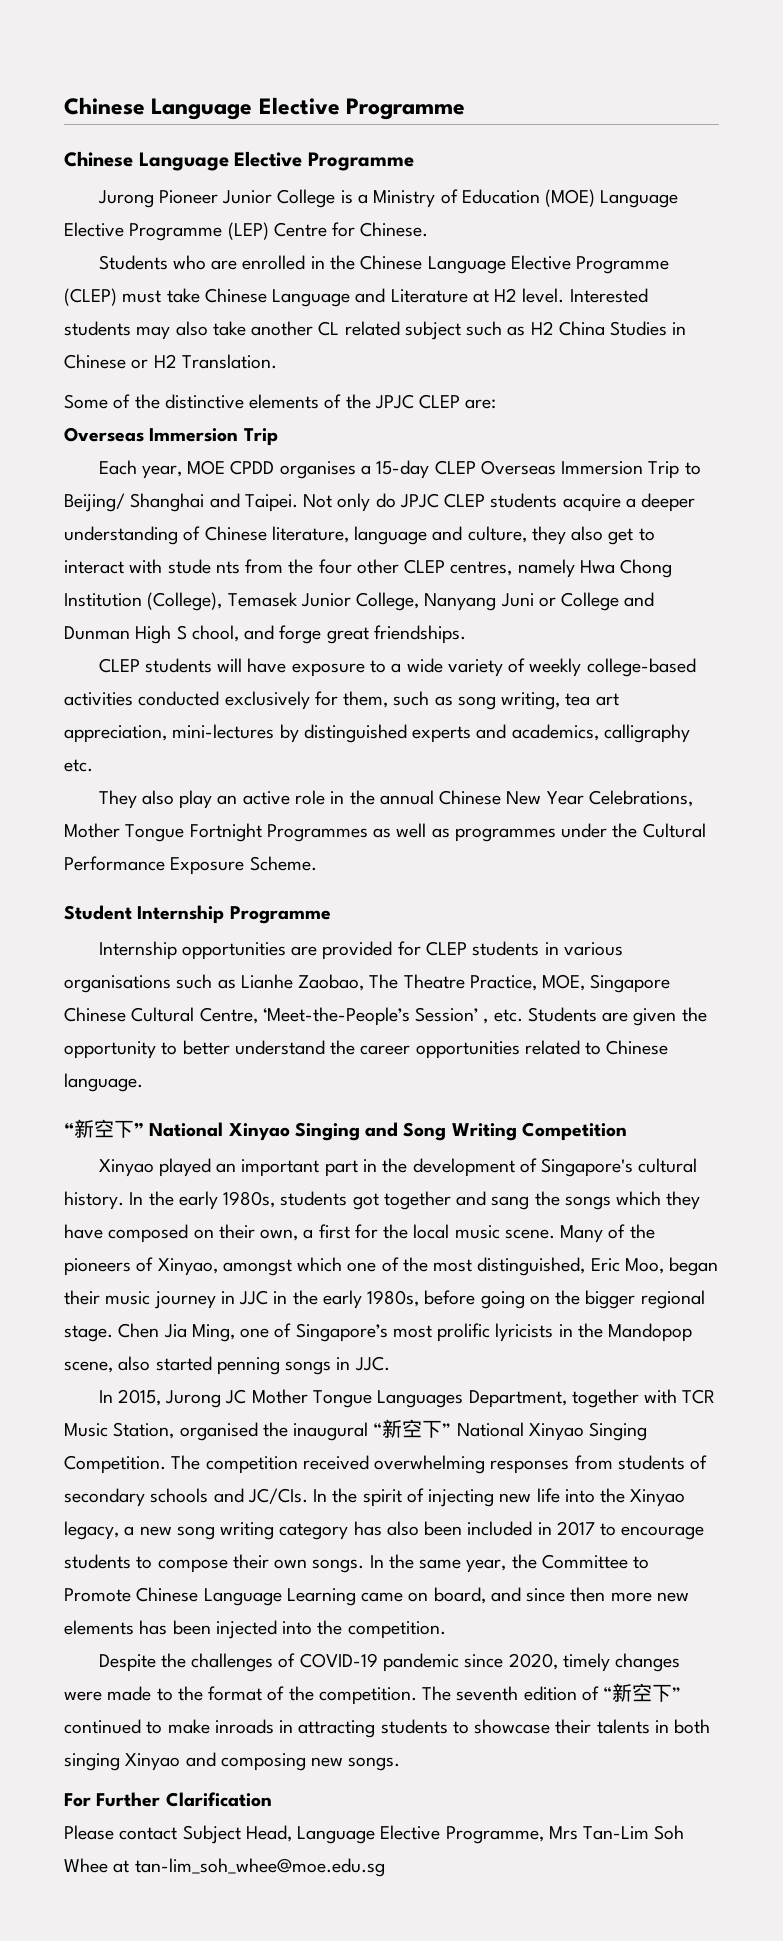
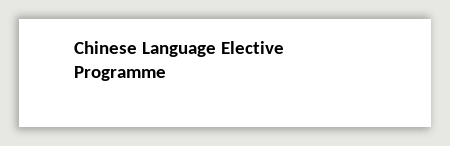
[64,97,466,120] [64,151,414,171] [97,189,679,208] [64,222,429,241] [98,255,670,274] [64,288,648,307] [64,321,687,340] [64,354,277,369] [64,394,497,409] [64,427,278,446] [98,460,701,479] [64,493,696,512] [64,526,655,545] [64,559,673,578] [64,592,655,611] [64,625,466,644] [98,658,696,677] [64,691,619,710] [64,724,690,743] [64,759,93,772] [98,790,693,809] [64,823,706,842] [64,856,317,875] [64,905,331,924] [98,941,623,960] [64,974,671,993] [64,1007,707,1026] [64,1040,669,1059] [64,1073,143,1092] [64,1119,627,1141] [98,1158,698,1177] [64,1191,701,1210] [64,1224,655,1243] [64,1257,719,1276] [64,1290,705,1309] [64,1323,693,1342] [64,1356,390,1375] [98,1389,716,1408] [64,1419,648,1441] [64,1455,708,1474] [64,1488,686,1507] [64,1521,705,1540] [64,1554,650,1573] [64,1587,689,1606] [64,1620,446,1639] [98,1653,681,1672] [64,1683,682,1705] [64,1719,711,1738] [64,1752,401,1771] [64,1792,272,1807] [64,1825,685,1844] [64,1858,385,1877] Chinese Language Elective Programme // Chinese Language Elective Programme // Jurong Pioneer Junior College is a Ministry of Education (MOE) Language Elective Programme (LEP) Centre for Chinese. // Students who are enrolled in the Chinese Language Elective Programme (CLEP) must take Chinese Language and Literature at H2 level. Interested students may also take another CL related subject such as H2 China Studies in Chinese or H2 Translation. // Some of the distinctive elements of the JPJC CLEP are: // Overseas Immersion Trip // Each year, MOE CPDD organises a 15-day CLEP Overseas Immersion Trip to Beijing/ Shanghai and Taipei. Not only do JPJC CLEP students acquire a deeper understanding of Chinese literature, language and culture, they also get to interact with stude nts from the four other CLEP centres, namely Hwa Chong Institution (College), Temasek Junior College, Nanyang Juni or College and Dunman High S chool, and forge great friendships. // CLEP students will have exposure to a wide variety of weekly college-based activities conducted exclusively for them, such as song writing, tea art appreciation, mini-lectures by distinguished experts and academics, calligraphy etc. // They also play an active role in the annual Chinese New Year Celebrations, Mother Tongue Fortnight Programmes as well as programmes under the Cultural Performance Exposure Scheme. // Student Internship Programme // Internship opportunities are provided for CLEP students in various organisations such as Lianhe Zaobao, The Theatre Practice, MOE, Singapore Chinese Cultural Centre, ‘Meet-the-People’s Session’ , etc. Students are given the opportunity to better understand the career opportunities related to Chinese language. // “新空下” National Xinyao Singing and Song Writing Competition // Xinyao played an important part in the development of Singapore's cultural history. In the early 1980s, students got together and sang the songs which they have composed on their own, a first for the local music scene. Many of the pioneers of Xinyao, amongst which one of the most distinguished, Eric Moo, began their music journey in JJC in the early 1980s, before going on the bigger regional stage. Chen Jia Ming, one of Singapore’s most prolific lyricists in the Mandopop scene, also started penning songs in JJC. // In 2015, Jurong JC Mother Tongue Languages Department, together with TCR Music Station, organised the inaugural “新空下” National Xinyao Singing Competition. The competition received overwhelming responses from students of secondary schools and JC/CIs. In the spirit of injecting new life into the Xinyao legacy, a new song writing category has also been included in 2017 to encourage students to compose their own songs. In the same year, the Committee to Promote Chinese Language Learning came on board, and since then more new elements has been injected into the competition. // Despite the challenges of COVID-19 pandemic since 2020, timely changes were made to the format of the competition. The seventh edition of “新空下” continued to make inroads in attracting students to showcase their talents in both singing Xinyao and composing new songs. // For Further Clarification // Please contact Subject Head, Language Elective Programme, Mrs Tan-Lim Soh Whee at tan-lim_soh_whee@moe.edu.sg -> [74,41,284,57] [74,66,166,81] Chinese Language Elective Programme

